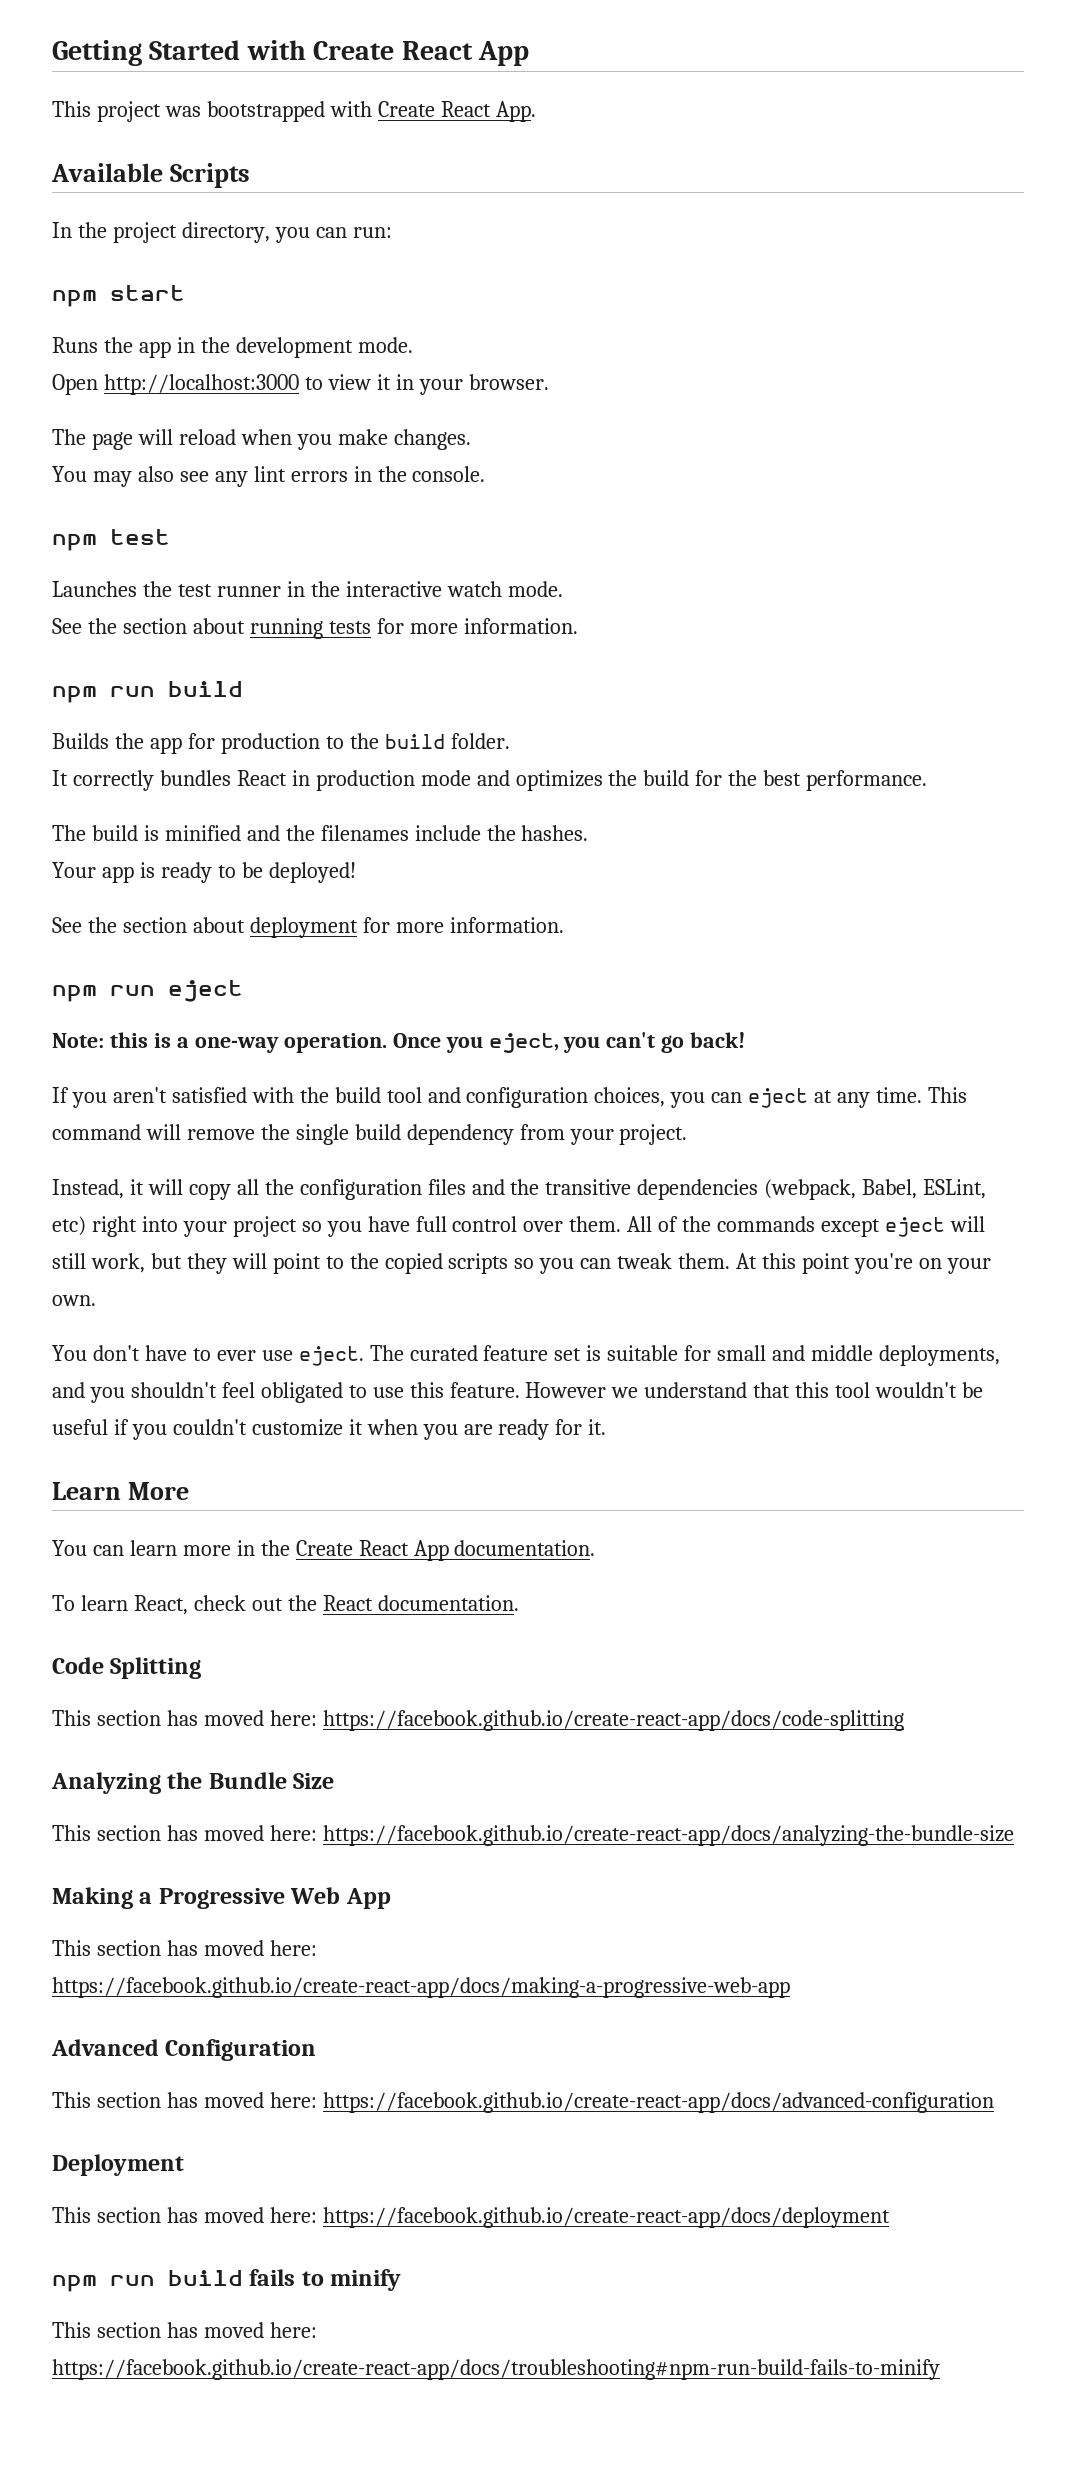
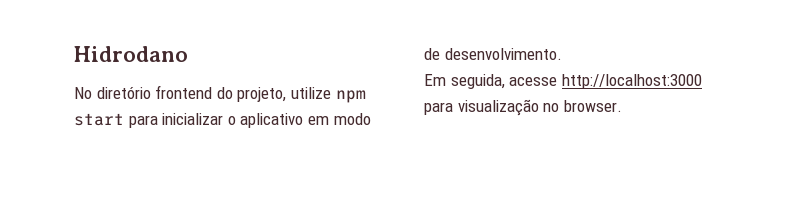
[52,40,530,66] [52,101,536,122] [51,163,250,188] [52,222,392,243] [52,285,185,307] [52,337,413,358] [52,374,549,395] [52,429,471,450] [52,466,486,487] [52,529,170,551] [52,581,563,597] [52,618,578,639] [52,681,243,703] [52,733,510,754] [52,770,928,791] [52,825,589,841] [52,862,356,883] [52,917,564,938] [52,980,243,1002] [52,1032,746,1053] [52,1087,967,1108] [52,1124,688,1145] [52,1179,987,1200] [52,1216,985,1237] [52,1253,991,1274] [52,1295,96,1306] [52,1345,1000,1366] [52,1382,984,1403] [52,1419,607,1440] [52,1482,189,1500] [52,1540,596,1561] [52,1595,519,1615] [52,1657,202,1679] [52,1710,904,1731] [51,1772,335,1794] [52,1825,1014,1846] [52,1887,391,1909] [52,1940,317,1956] [52,1977,790,1998] [51,2039,317,2061] [52,2092,994,2113] [52,2154,184,2176] [52,2207,890,2228] [52,2269,402,2292] [52,2322,317,2338] [52,2359,940,2380] Getting Started with Create React App // This project was bootstrapped with Create React App. // Available Scripts // In the project directory, you can run: // npm start // Runs the app in the development mode. // Open http://localhost:3000 to view it in your browser. // The page will reload when you make changes. // You may also see any lint errors in the console. // npm test // Launches the test runner in the interactive watch mode. // See the section about running tests for more information. // npm run build // Builds the app for production to the build folder. // It correctly bundles React in production mode and optimizes the build for the best performance. // The build is minified and the filenames include the hashes. // Your app is ready to be deployed! // See the section about deployment for more information. // npm run eject // Note: this is a one-way operation. Once you eject, you can't go back! // If you aren't satisfied with the build tool and configuration choices, you can eject at any time. This command will remove the single build dependency from your project. // Instead, it will copy all the configuration files and the transitive dependencies (webpack, Babel, ESLint, etc) right into your project so you have full control over them. All of the commands except eject will still work, but they will point to the copied scripts so you can tweak them. At this point you're on your own. // You don't have to ever use eject. The curated feature set is suitable for small and middle deployments, and you shouldn't feel obligated to use this feature. However we understand that this tool wouldn't be useful if you couldn't customize it when you are ready for it. // Learn More // You can learn more in the Create React App documentation. // To learn React, check out the React documentation. // Code Splitting // This section has moved here: https://facebook.github.io/create-react-app/docs/code-splitting // Analyzing the Bundle Size // This section has moved here: https://facebook.github.io/create-react-app/docs/analyzing-the-bundle-size // Making a Progressive Web App // This section has moved here: https://facebook.github.io/create-react-app/docs/making-a-progressive-web-app // Advanced Configuration // This section has moved here: https://facebook.github.io/create-react-app/docs/advanced-configuration // Deployment // This section has moved here: https://facebook.github.io/create-react-app/docs/deployment // npm run build fails to minify // This section has moved here: https://facebook.github.io/create-react-app/docs/troubleshooting#npm-run-build-fails-to-minify -> [74,46,188,62] [74,85,366,103] [74,113,371,128] [424,48,562,60] [424,74,702,89] [424,99,622,116] Hidrodano // No diretório frontend do projeto, utilize npm start para inicializar o aplicativo em modo de desenvolvimento. // Em seguida, acesse http://localhost:3000 para visualização no browser.

